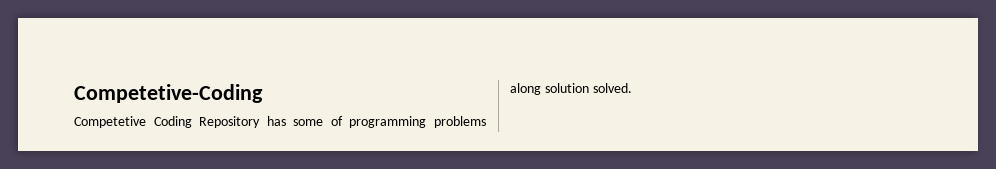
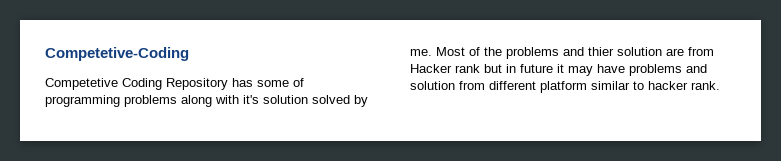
[544,83,632,93] solution solved. -> [215,95,368,107] [410,47,714,59] [410,64,707,76] [410,81,720,93] with it's solution solved by me. Most of the problems and thier solution are from Hacker rank but in future it may have problems and solution from different platform similar to hacker rank.

